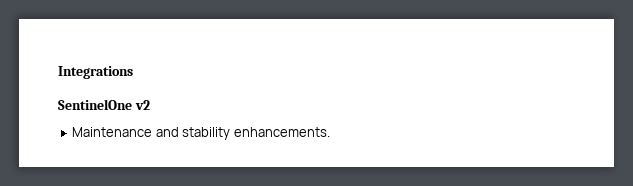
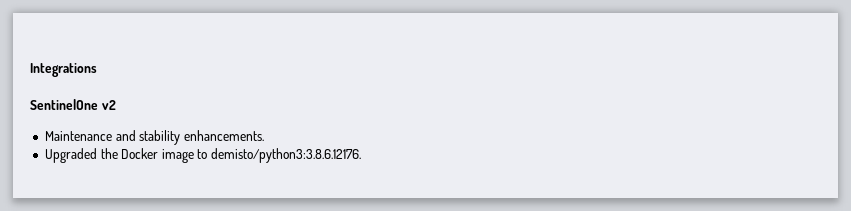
(330, 132) none -> [44,148,362,163] // Upgraded the Docker image to demisto/python3:3.8.6.12176.

